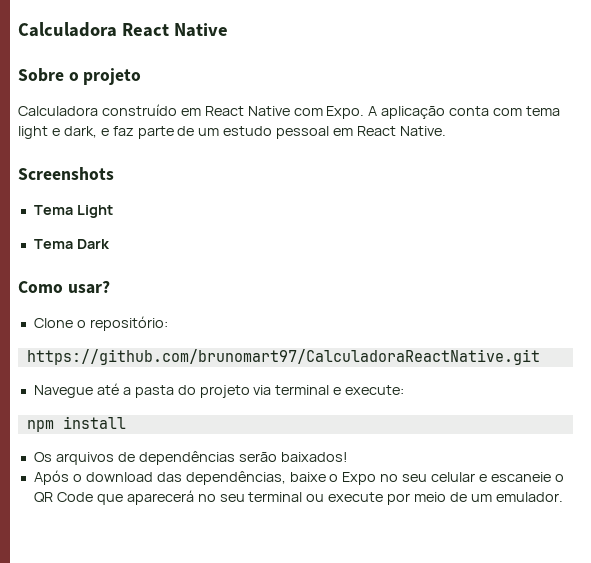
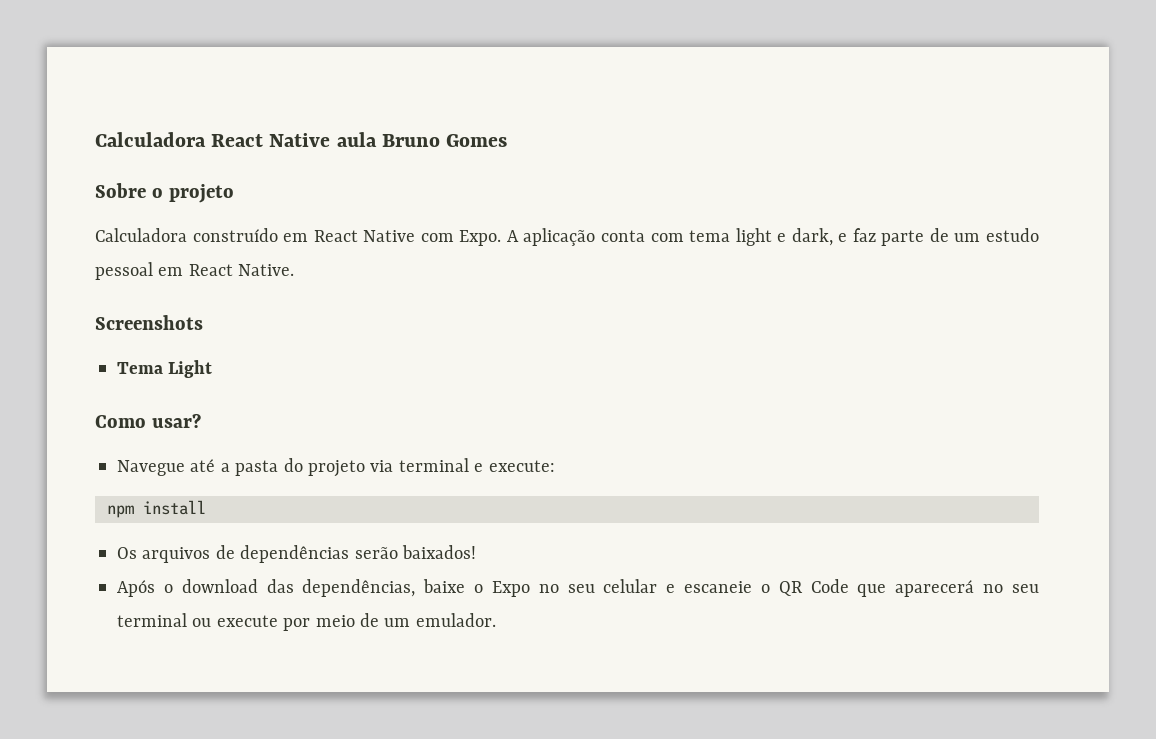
(228, 30) none -> [336,132,508,147] aula Bruno Gomes
[33,239,110,249] // Tema Dark -> (213, 369) none
[33,316,168,331] [26,349,540,365] // Clone o repositório: // https://github.com/brunomart97/CalculadoraReactNative.git -> (201, 420) none

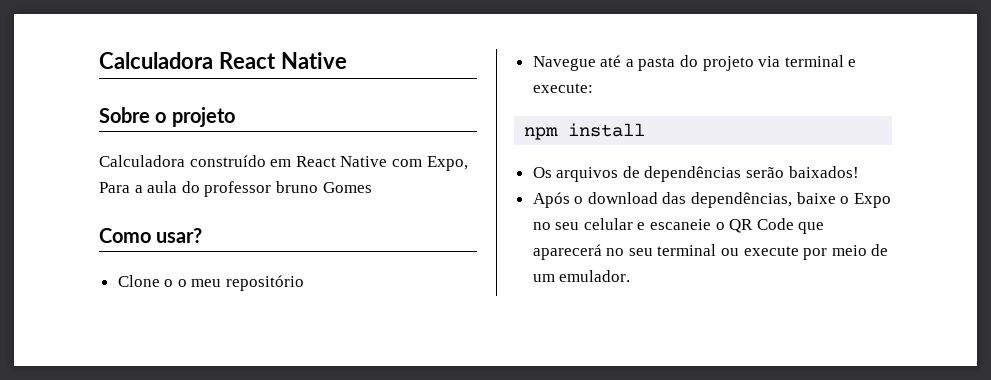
[336,132,508,147] aula Bruno Gomes -> (347, 60) none
[459,228,1039,246] [95,262,295,280] [95,315,203,330] [117,360,213,378] [95,413,201,428] Expo. A aplicação conta com tema light e dark, e faz parte de um estudo pessoal em React Native. // Screenshots // Tema Light // Como usar? -> [426,156,468,171] [99,181,372,197] [99,228,203,243] [117,275,305,291] Expo, Para a aula do professor bruno Gomes // Como usar? // Clone o o meu repositório

